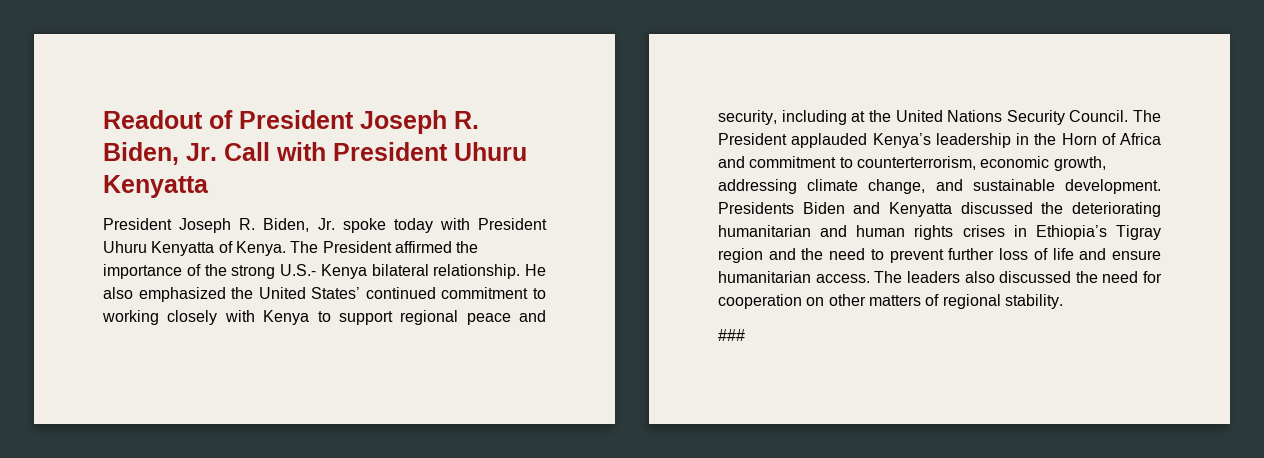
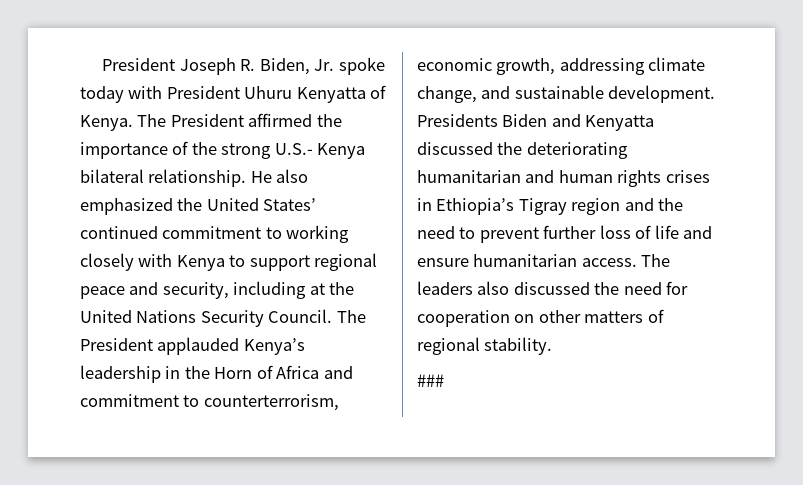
[103,110,479,134] [103,142,527,165] [103,175,209,198] Readout of President Joseph R. Biden, Jr. Call with President Uhuru Kenyatta // -> (102, 64) none

